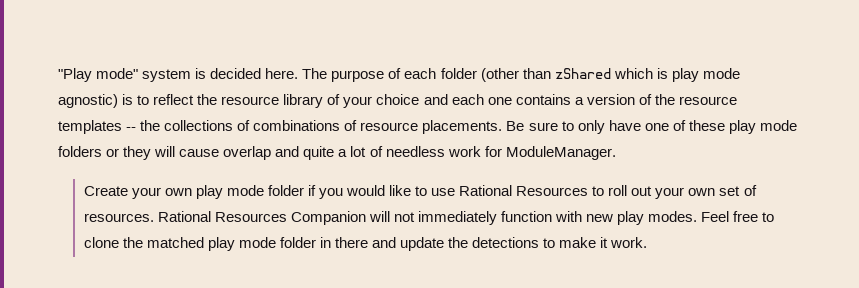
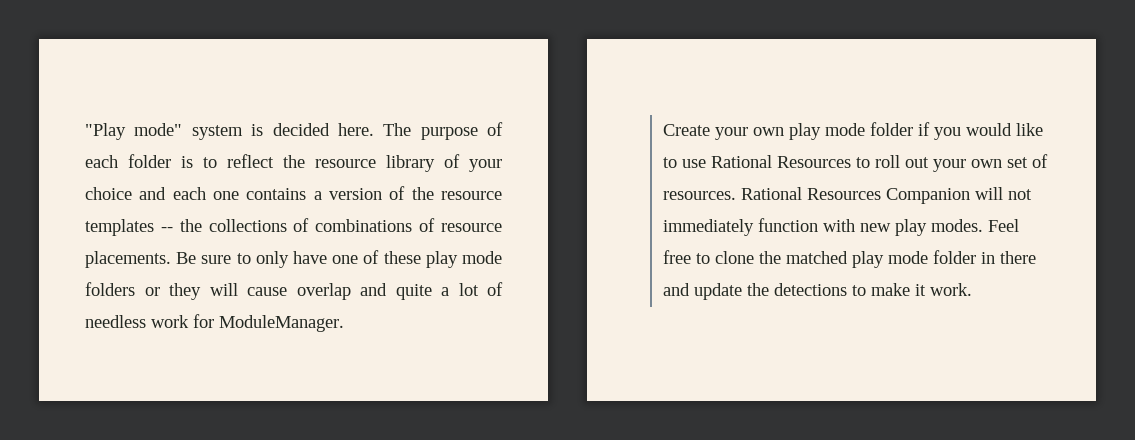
[480,68,740,82] [58,94,118,108] (other than zShared which is play mode agnostic) -> (171, 161) none

